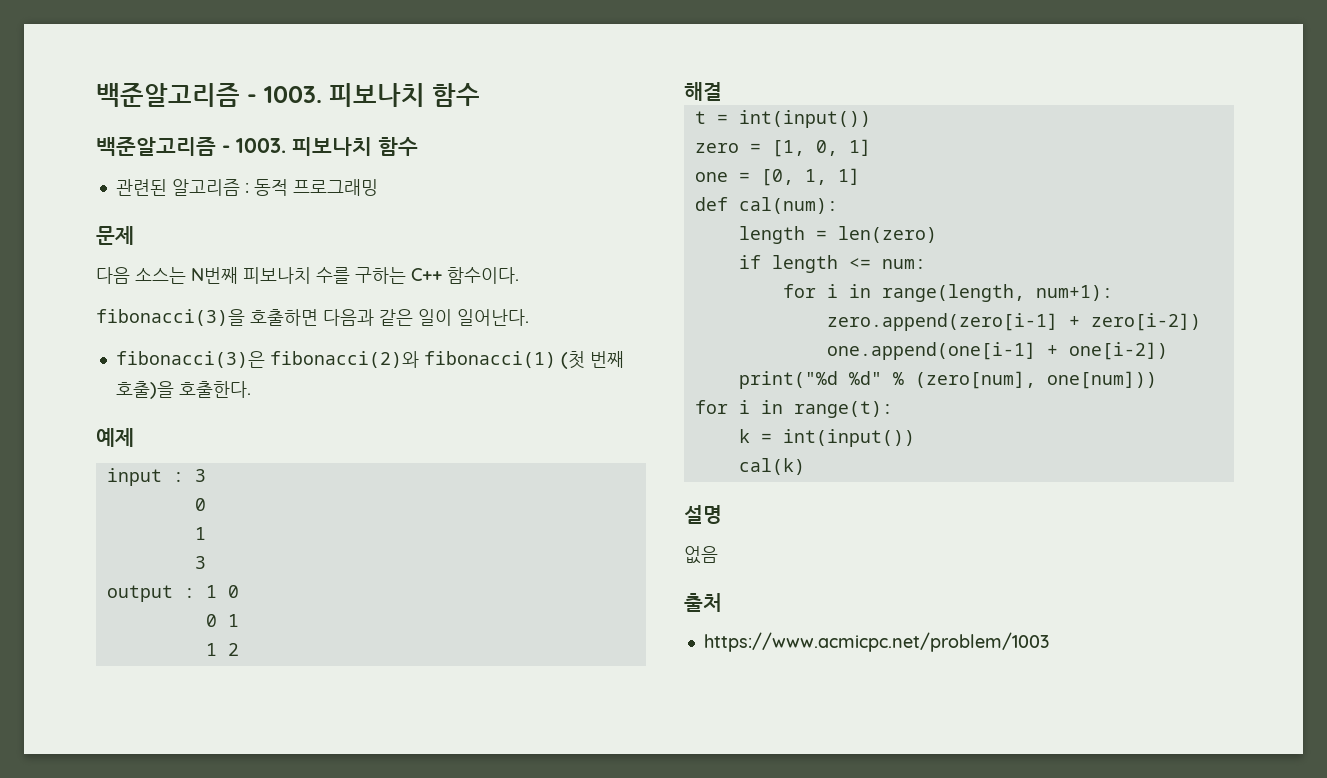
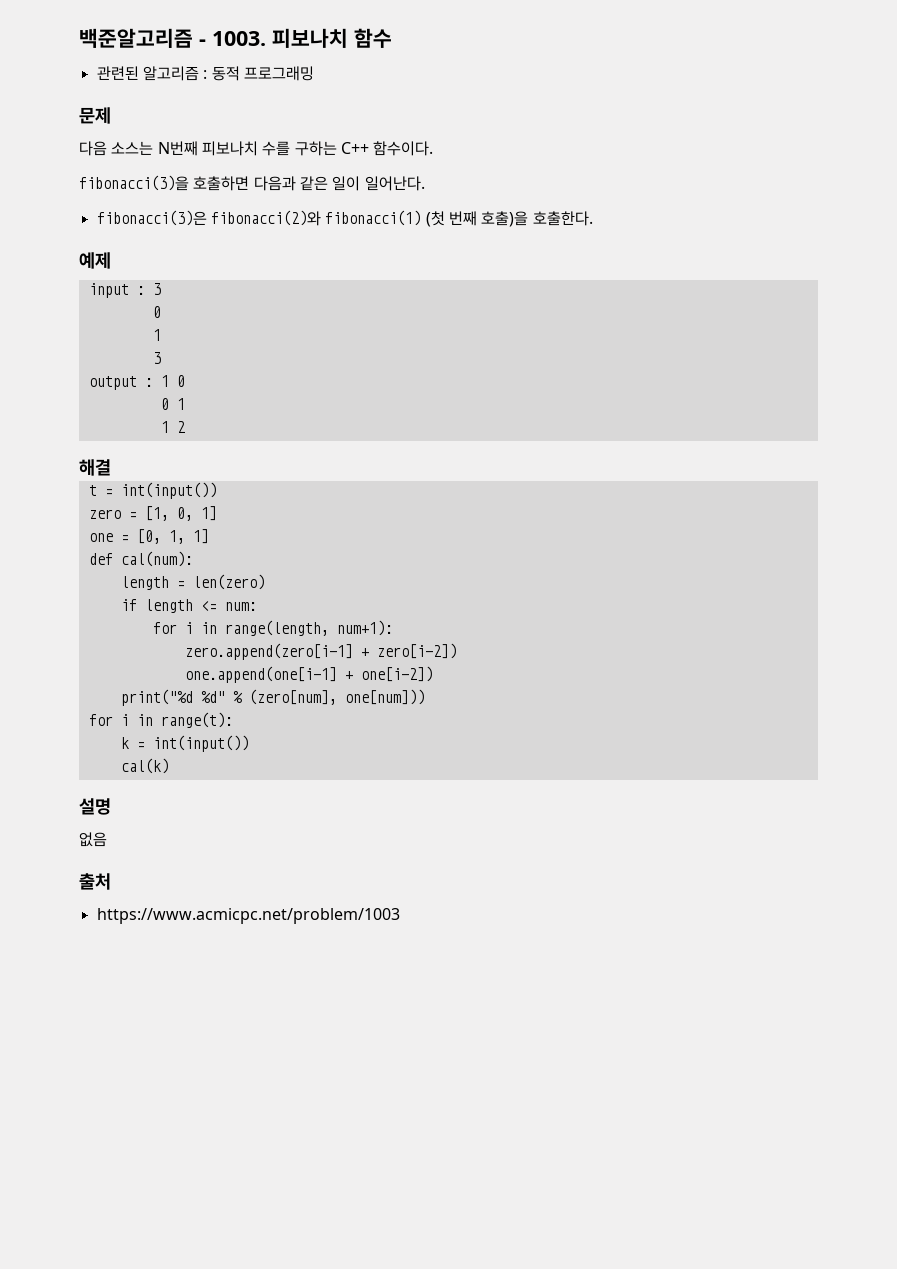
[96,83,480,107] [96,137,418,156] 백준알고리즘 - 1003. 피보나치 함수 // 백준알고리즘 - 1003. 피보나치 함수 -> [79,28,392,48] 백준알고리즘 - 1003. 피보나치 함수

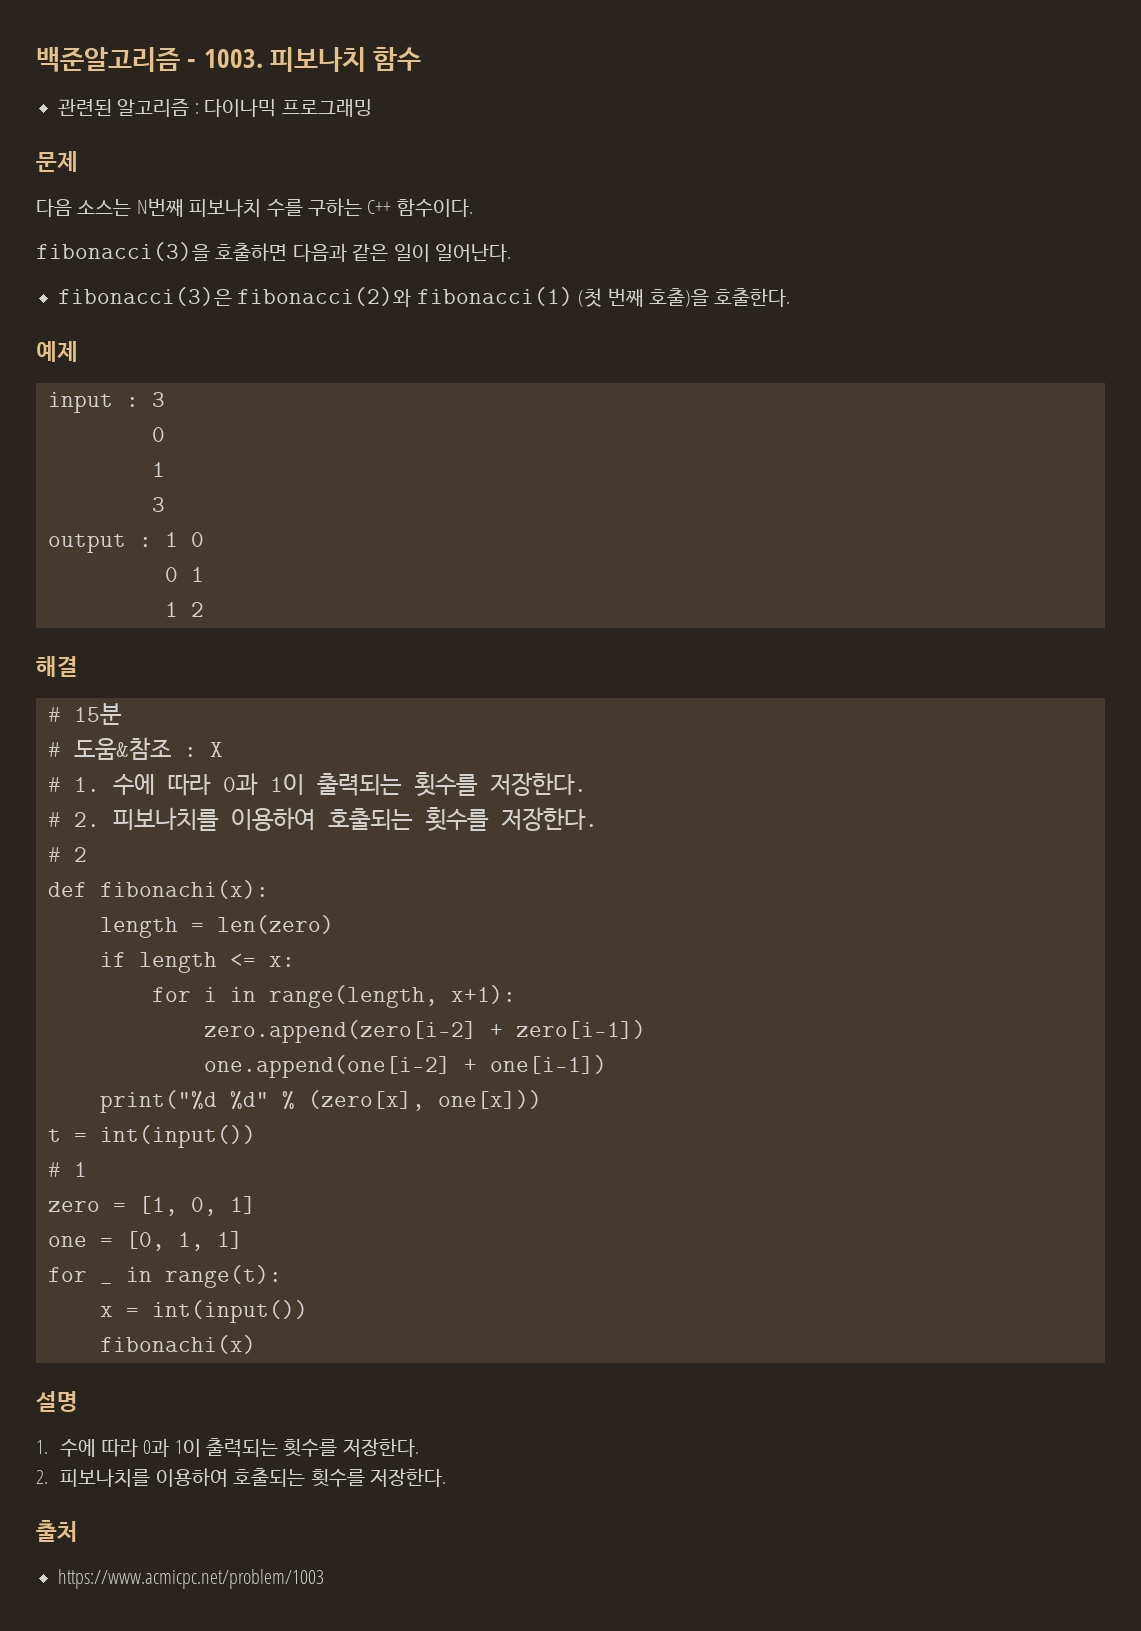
[211,66,240,81] 동적 -> [204,99,277,117] 다이나믹
(111, 467) none -> [48,703,122,725] [48,737,223,760] [48,772,587,796] [48,807,598,831] [48,847,87,862] [48,880,269,899] [100,915,334,938] [100,952,295,973] [152,985,516,1008] [204,1020,646,1043] [204,1055,607,1078] [100,1090,542,1113] // # 15분 // # 도움&참조 : X // # 1. 수에 따라 0과 1이 출력되는 횟수를 저장한다. // # 2. 피보나치를 이용하여 호출되는 횟수를 저장한다. // # 2 // def fibonachi(x): // length = len(zero) // if length <= x: // for i in range(length, x+1): // zero.append(zero[i-2] + zero[i-1]) // one.append(one[i-2] + one[i-1]) // print("%d %d" % (zero[x], one[x]))
(217, 490) none -> [48,1162,87,1177] // # 1
[88,551,193,567] [120,574,265,590] [120,599,257,613] [152,620,393,636] [184,643,457,660] [184,666,433,683] [120,689,425,706] [88,714,129,726] def cal(num): // length = len(zero) // if length <= num: // for i in range(length, num+1): // zero.append(zero[i-1] + zero[i-2]) // one.append(one[i-1] + one[i-2]) // print("%d %d" % (zero[num], one[num])) // for i -> [48,1267,87,1282] [100,1282,113,1284] for _
[120,735,249,752] [120,758,169,774] k = int(input()) // cal(k) -> [100,1300,308,1323] [100,1335,256,1354] x = int(input()) // fibonachi(x)
[79,832,107,847] 없음 -> [36,1438,419,1457] [36,1468,446,1487] 1. 수에 따라 0과 1이 출력되는 횟수를 저장한다. // 2. 피보나치를 이용하여 호출되는 횟수를 저장한다.

